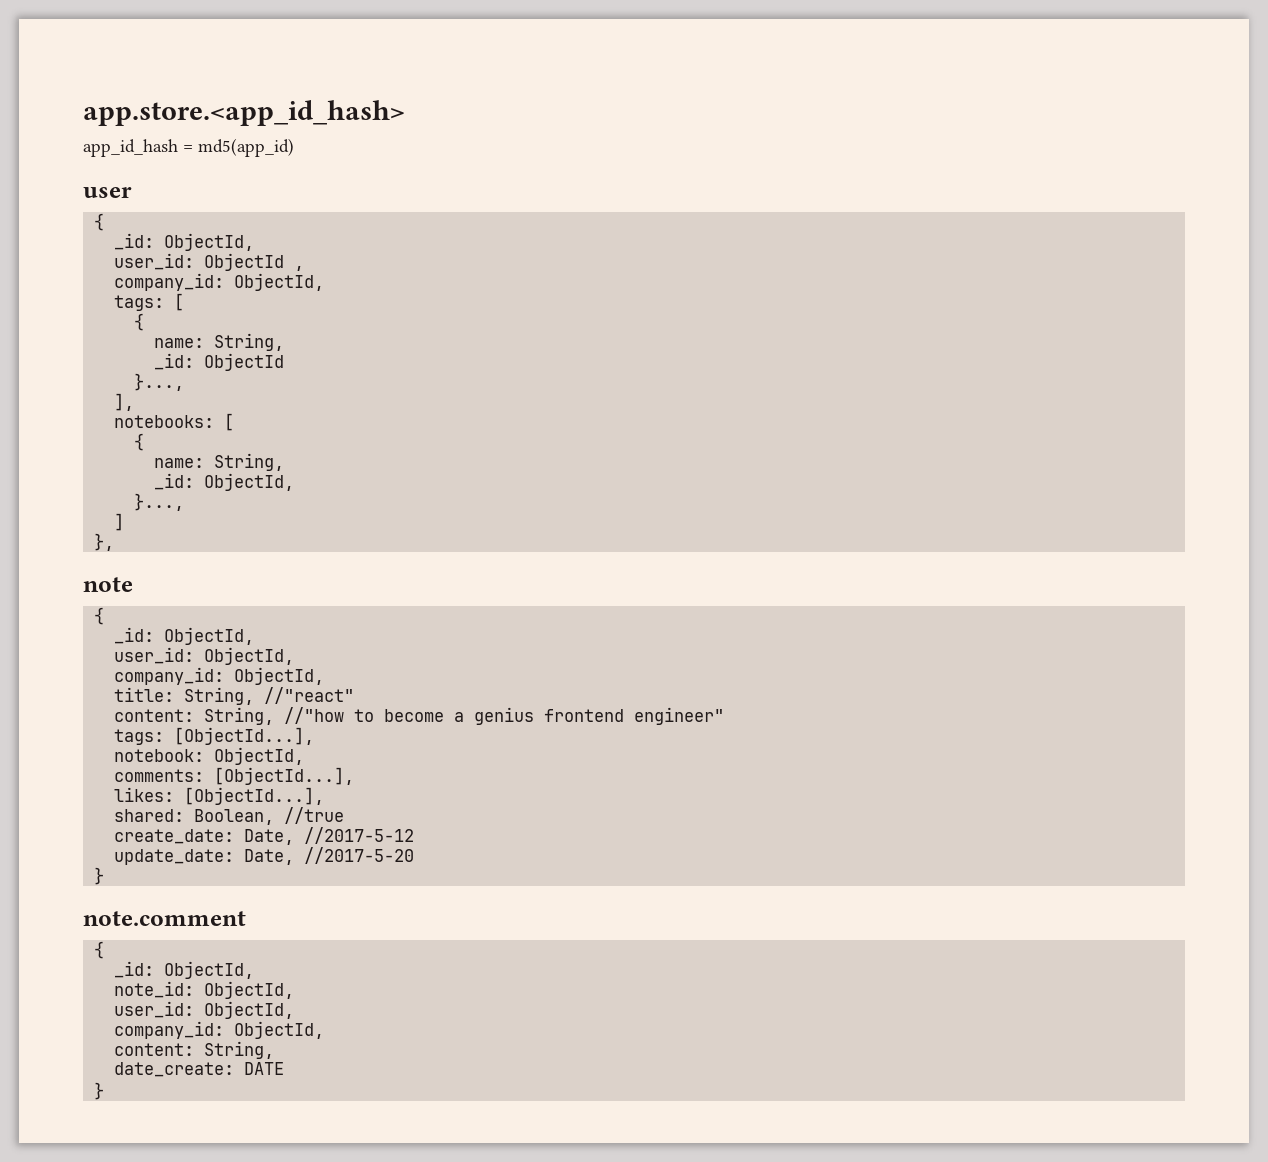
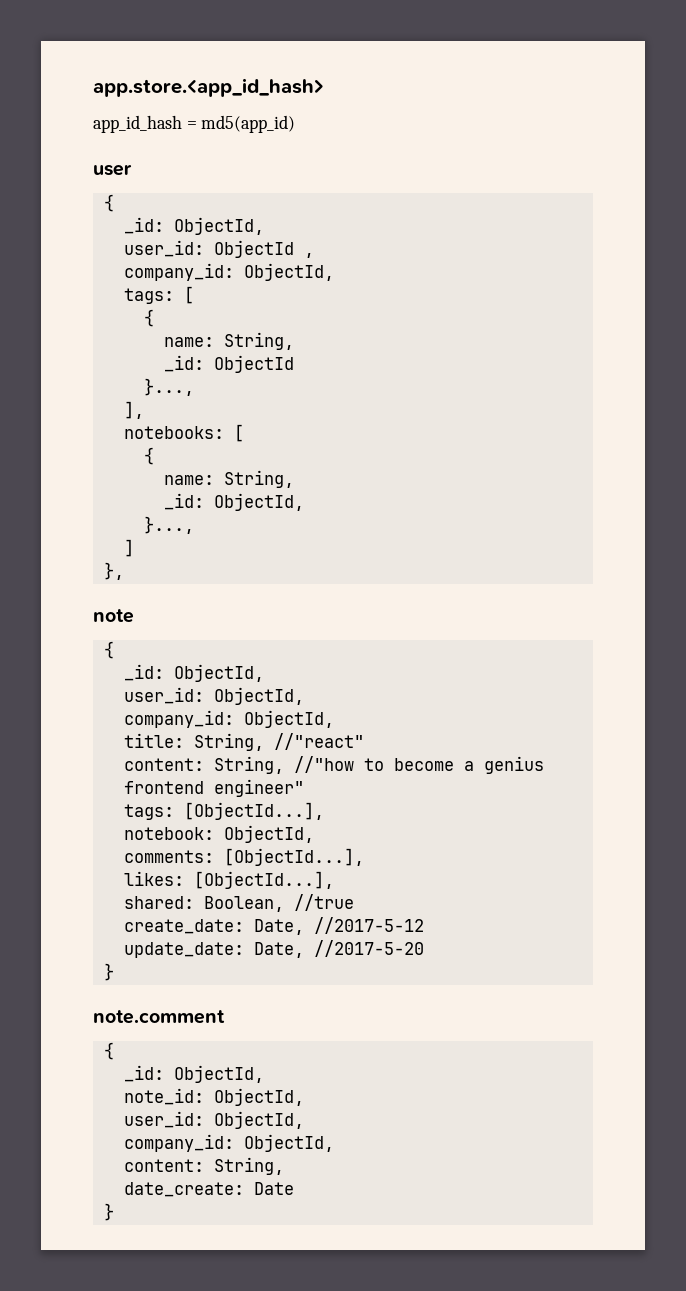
[244,1062,285,1075] DATE -> [253,1182,294,1195] Date

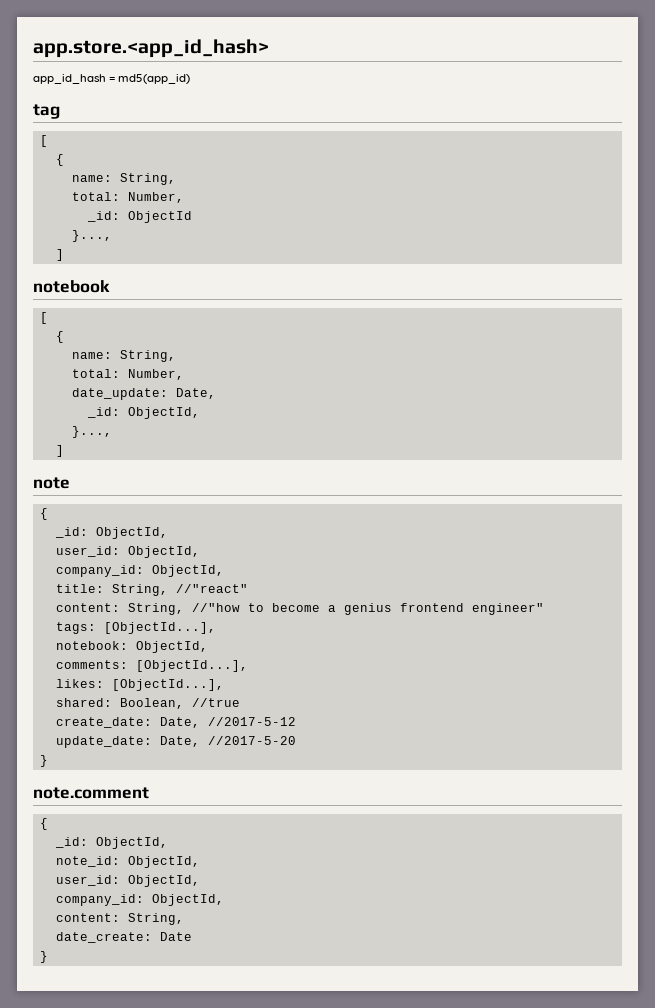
[93,164,132,176] [103,194,114,212] [123,217,264,235] [123,240,314,258] [123,263,334,281] [123,286,194,304] [143,309,154,327] [163,332,294,350] user // { // _id: ObjectId, // user_id: ObjectId , // company_id: ObjectId, // tags: [ // { // name: String, -> [33,104,60,119] [39,135,48,147] [55,154,64,166] [71,173,176,185] [71,192,184,203] tag // [ // { // name: String, // total: Number,
[123,401,144,419] [123,424,244,442] [143,447,154,465] [163,470,294,488] ], // notebooks: [ // { // name: String, -> [55,249,64,261] [33,280,110,293] [39,312,48,324] [55,331,64,343] [71,350,176,362] [71,369,184,380] [71,388,216,400] ] // notebook // [ // { // name: String, // total: Number, // date_update: Date,
[103,562,124,580] // }, -> (64, 451) none

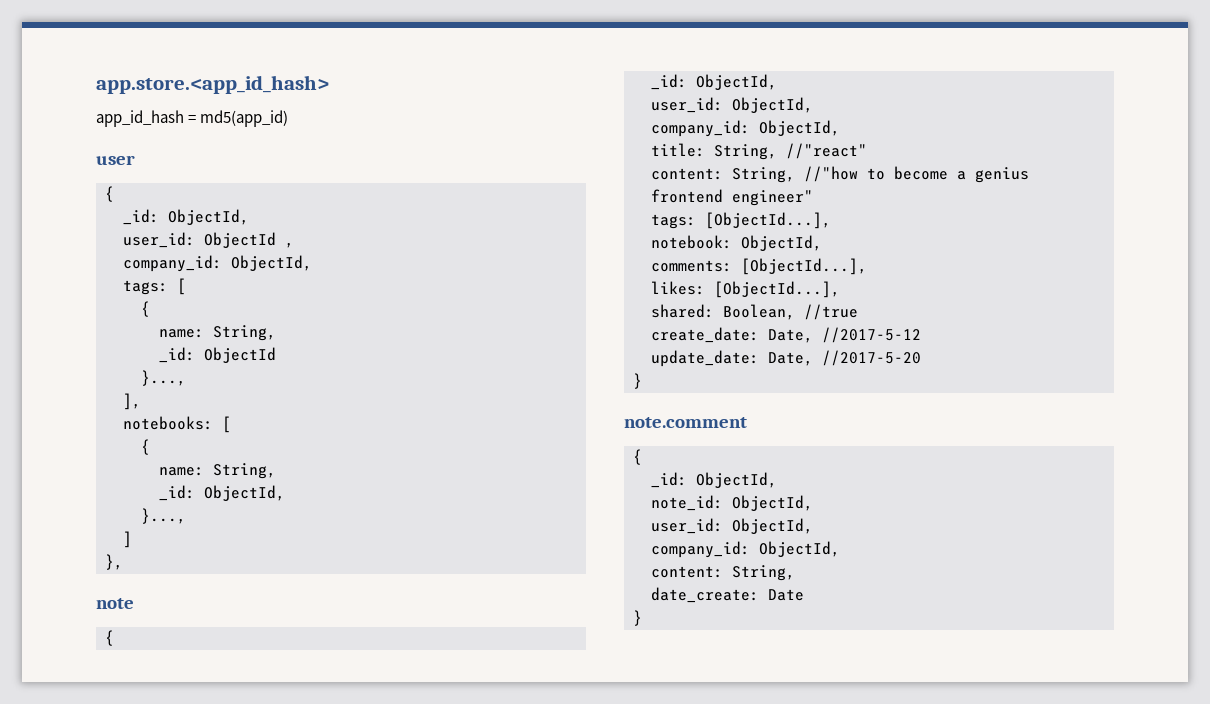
[33,104,60,119] [39,135,48,147] [55,154,64,166] [71,173,176,185] [71,192,184,203] tag // [ // { // name: String, // total: Number, -> [96,155,135,165] [105,186,114,202] [123,209,249,225] [123,232,294,248] [123,255,312,272] [123,278,186,295] [141,301,150,317] [159,325,276,341] user // { // _id: ObjectId, // user_id: ObjectId , // company_id: ObjectId, // tags: [ // { // name: String,
[55,249,64,261] [33,280,110,293] [39,312,48,324] [55,331,64,343] [71,350,176,362] [71,369,184,380] [71,388,216,400] ] // notebook // [ // { // name: String, // total: Number, // date_update: Date, -> [123,393,141,410] [123,416,231,433] [141,439,150,455] [159,463,276,479] ], // notebooks: [ // { // name: String,
(64, 451) none -> [105,554,123,570] // },

